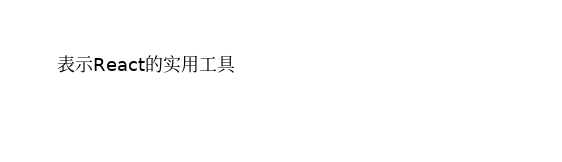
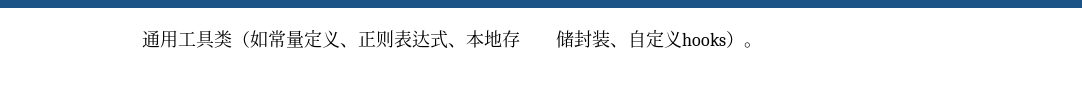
[57,55,236,74] 表示React的实用工具 -> [141,29,762,49] 通用工具类（如常量定义、正则表达式、本地存储封装、自定义hooks）。

